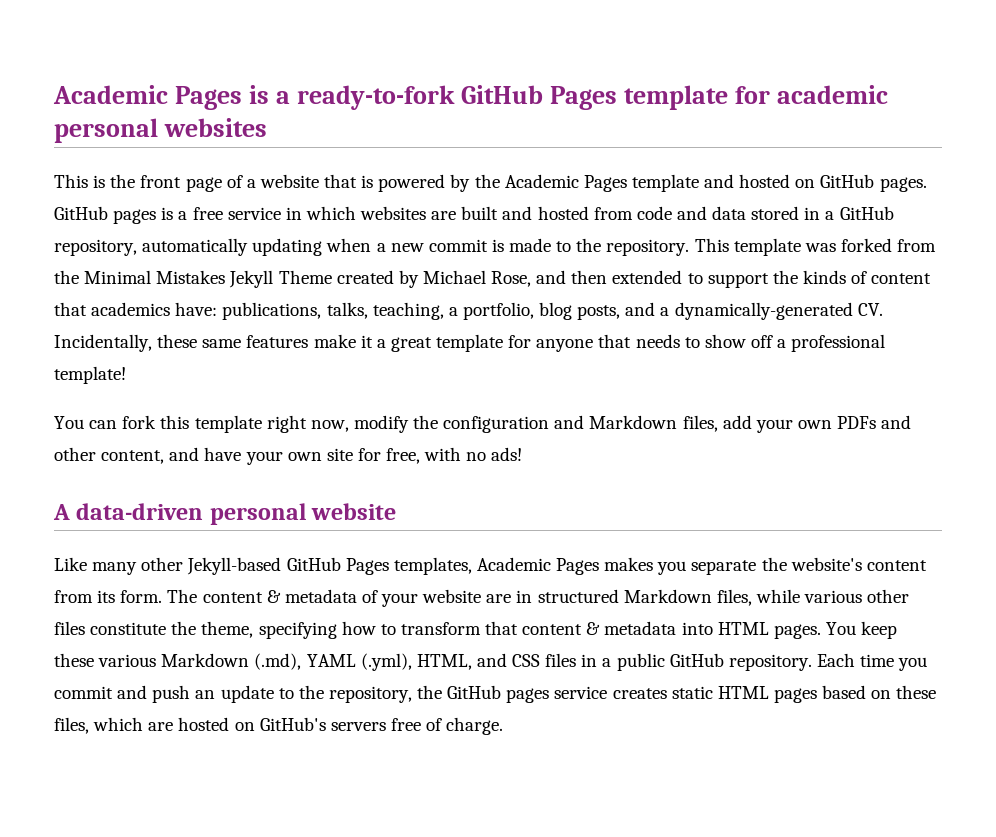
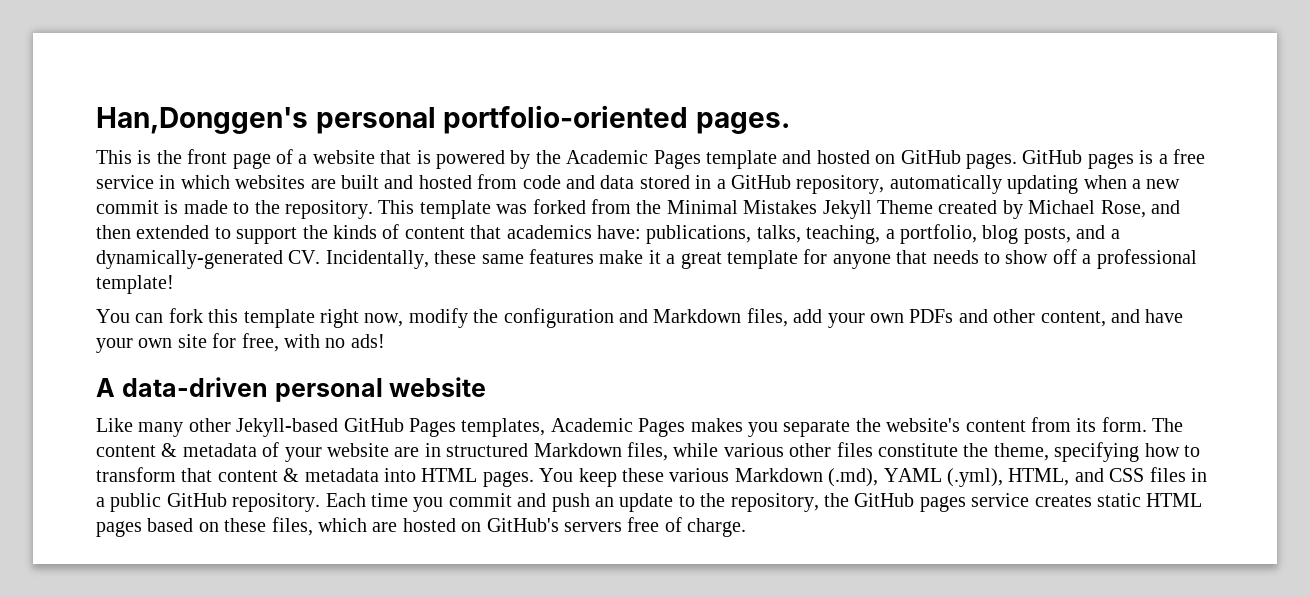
[53,85,889,110] [54,118,268,143] Academic Pages is a ready-to-fork GitHub Pages template for academic personal websites -> [96,105,790,134] Han,Donggen's personal portfolio-oriented pages.

